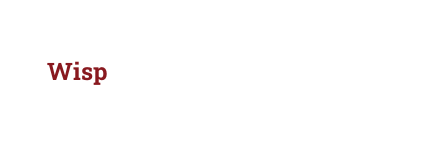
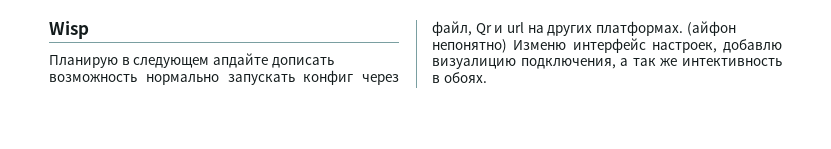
(108, 73) none -> [49,53,334,68] [49,70,399,85] [432,21,736,36] [432,38,782,53] [432,58,782,69] [432,72,487,83] // Планирую в следующем апдайте дописать возможность нормально запускать конфиг через файл, Qr и url на других платформах. (айфон непонятно) Изменю интерфейс настроек, добавлю визуалицию подключения, а так же интективность в обоях.

